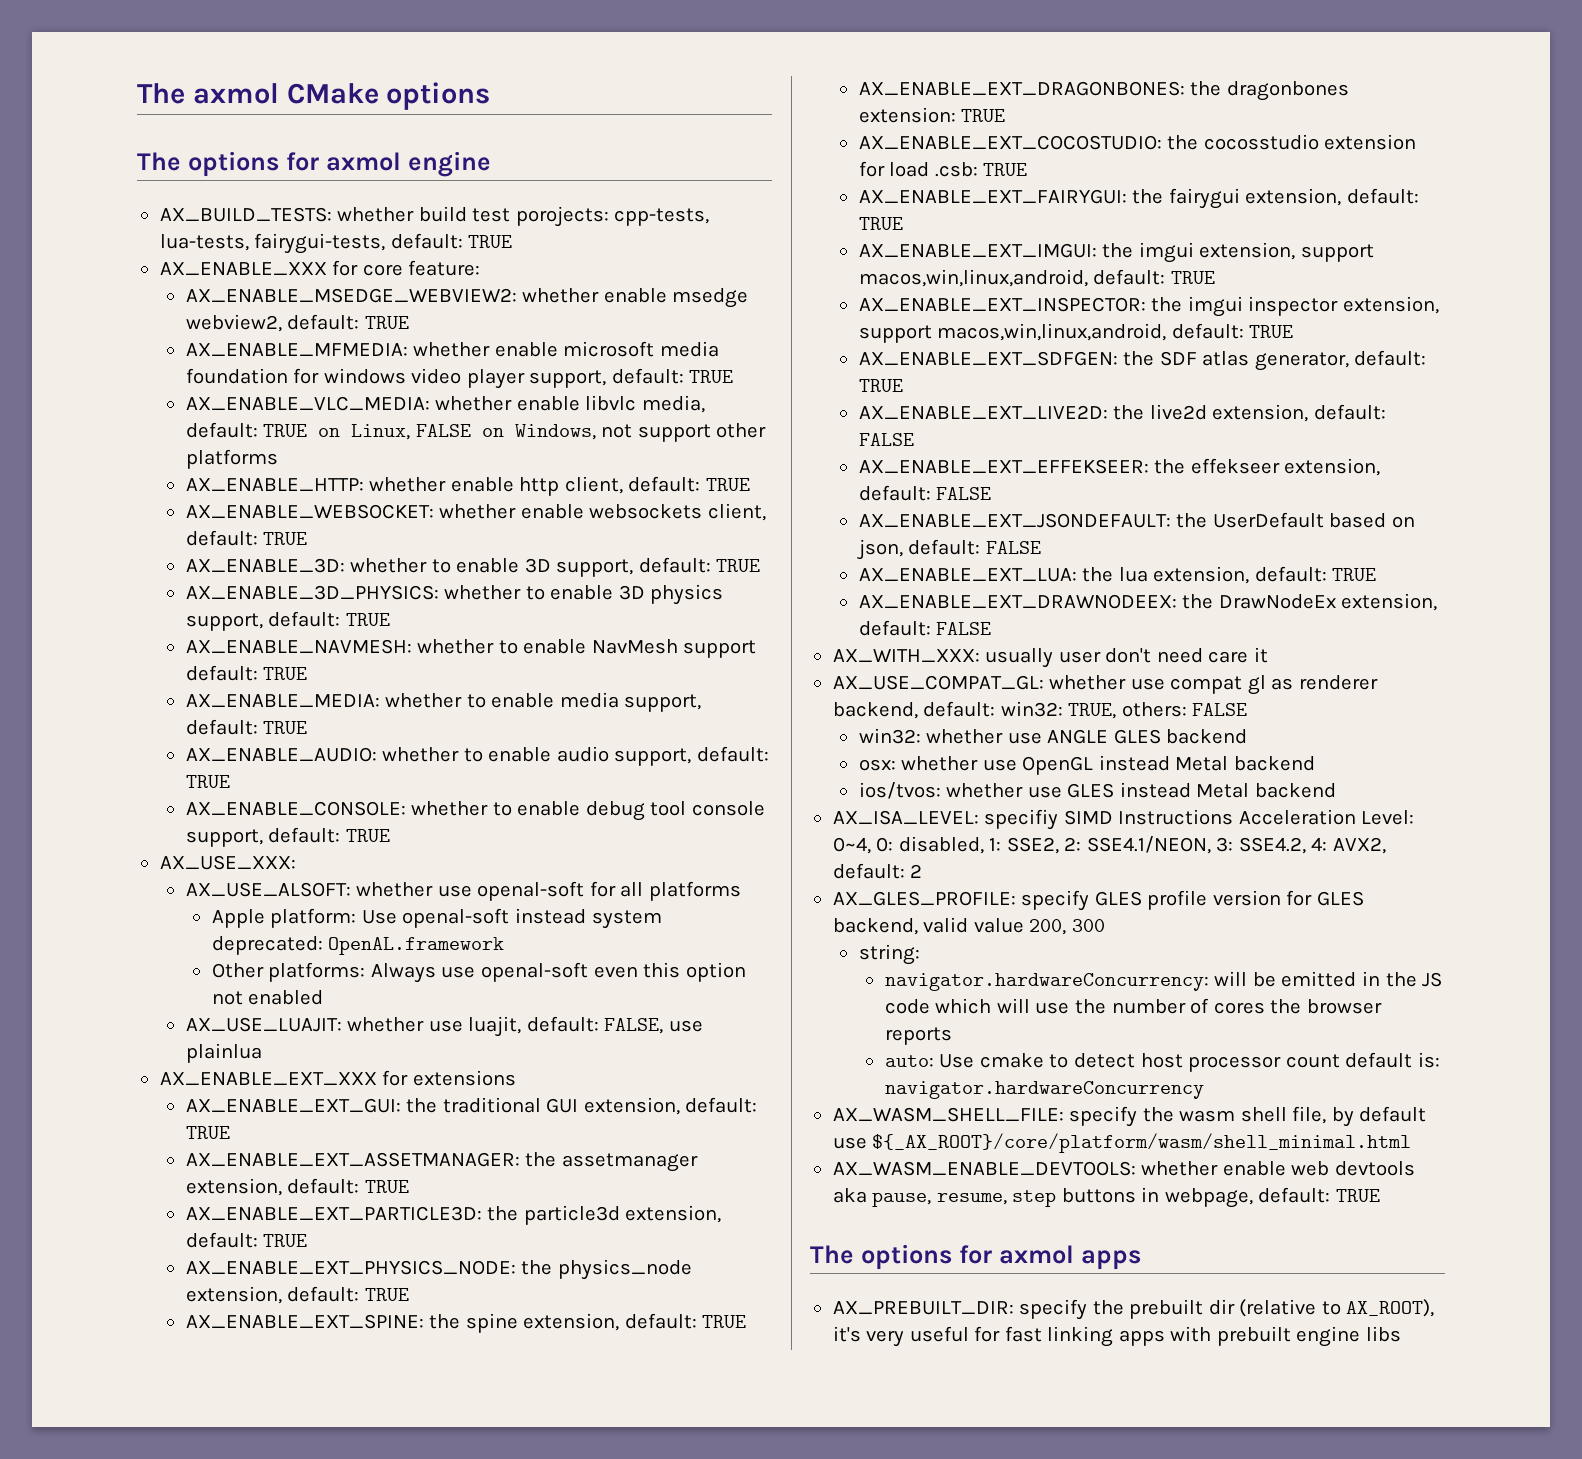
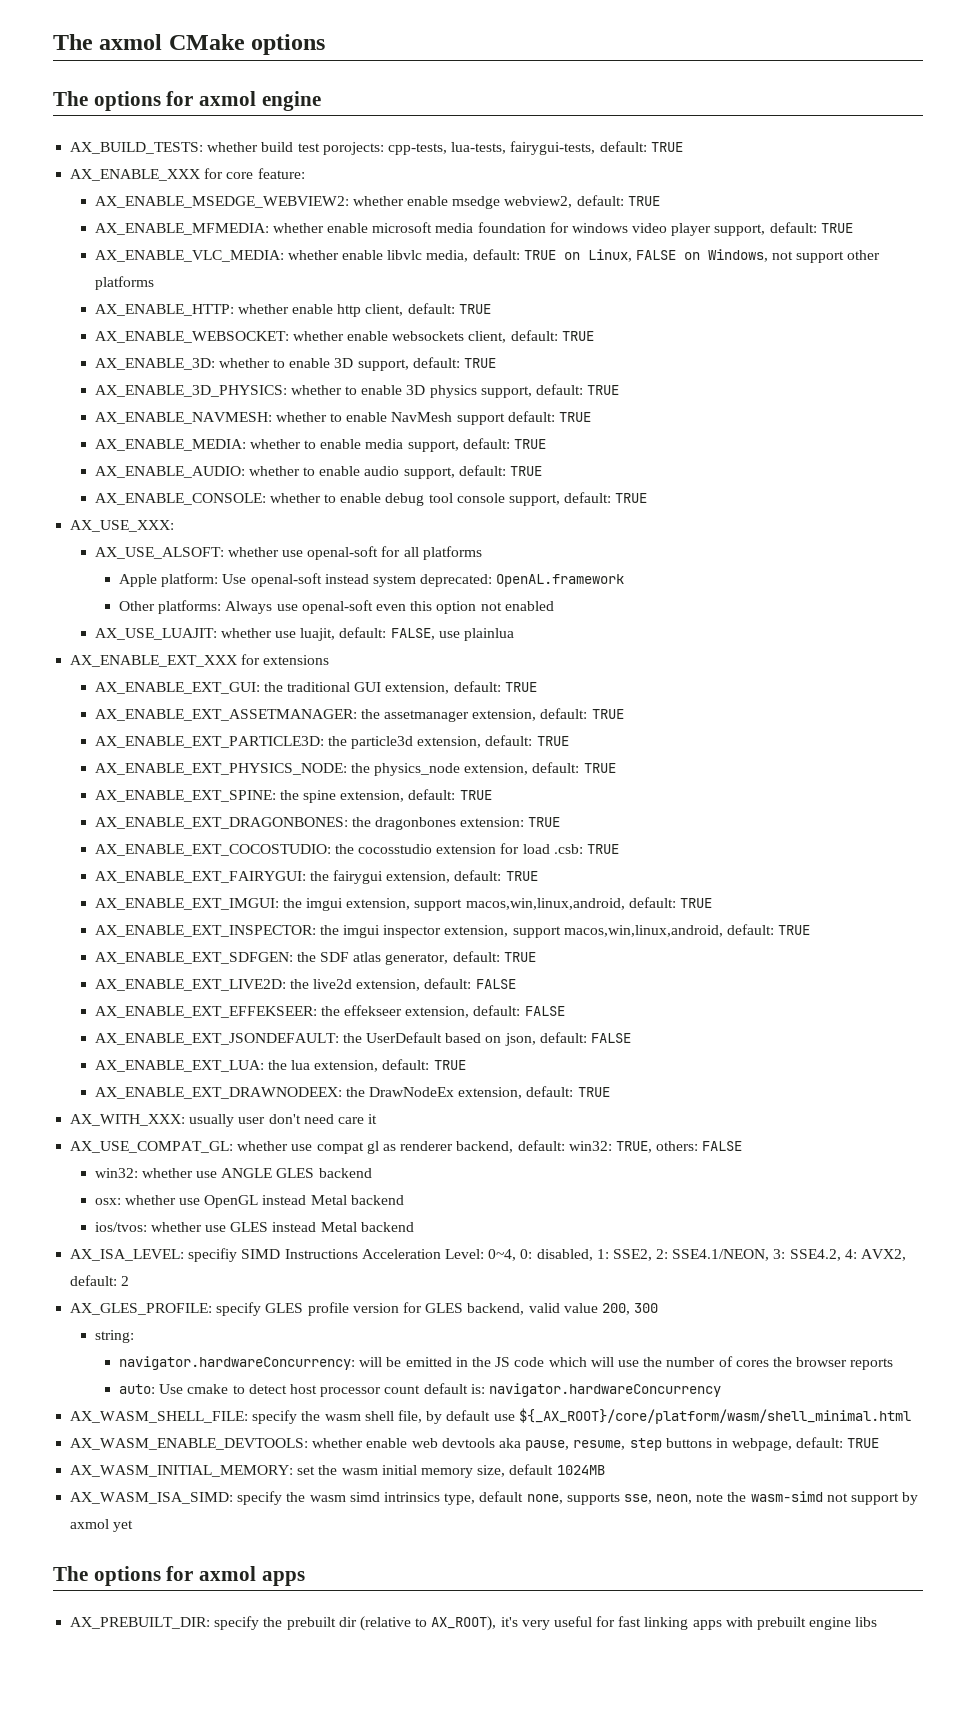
[936,622,992,635] FALSE -> [577,1087,610,1097] TRUE
(1380, 1195) none -> [70,1464,605,1478] [70,1491,919,1505] [70,1519,134,1532] // AX_WASM_INITIAL_MEMORY: set the wasm initial memory size, default 1024MB // AX_WASM_ISA_SIMD: specify the wasm simd intrinsics type, default none, supports sse, neon, note the wasm-simd not support by axmol yet

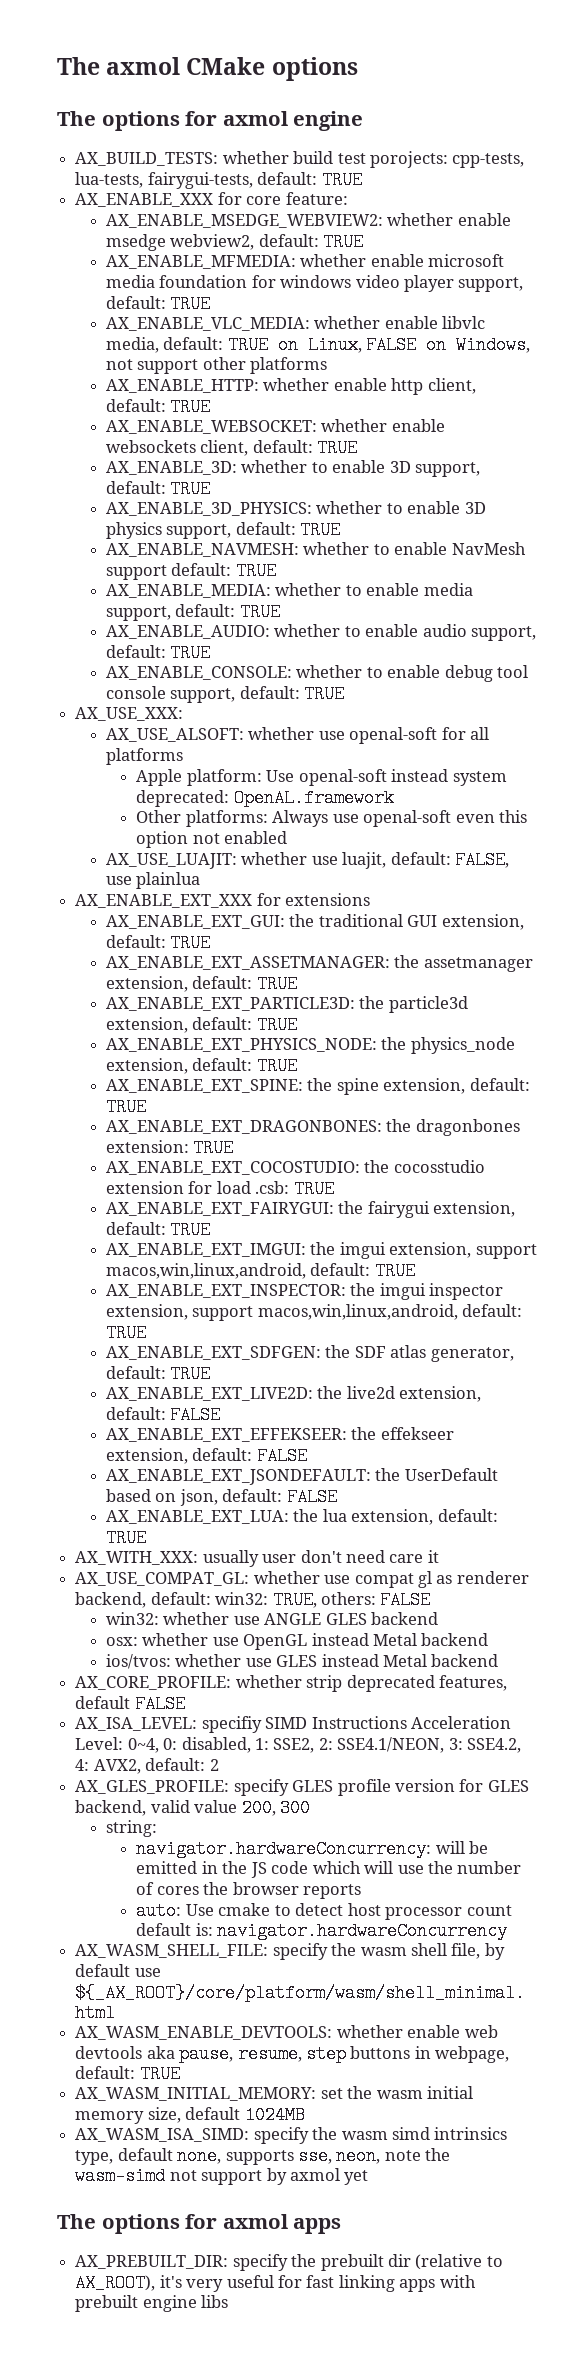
[94,1086,610,1099] // AX_ENABLE_EXT_DRAWNODEEX: the DrawNodeEx extension, default: TRUE -> (146, 1538) none
(414, 1227) none -> [75,1675,507,1692] [75,1695,185,1713] // AX_CORE_PROFILE: whether strip deprecated features, default FALSE

